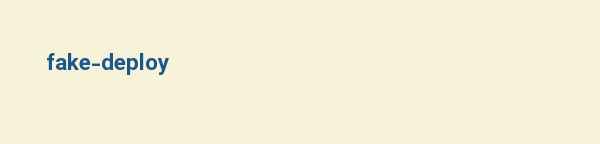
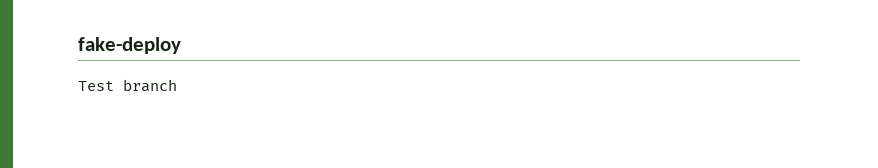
(169, 64) none -> [78,79,177,92] // Test branch

